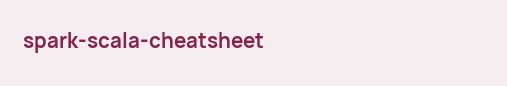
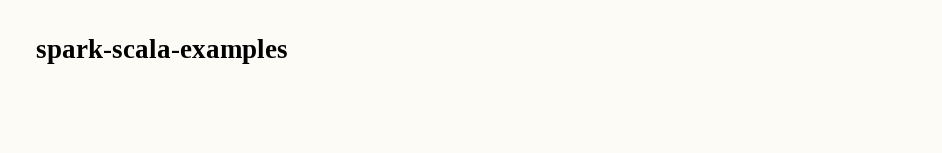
[23,32,264,53] spark-scala-cheatsheet -> [36,39,288,64] spark-scala-examples

